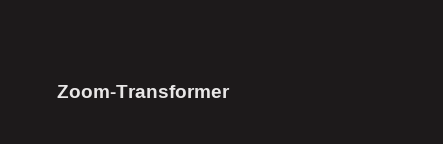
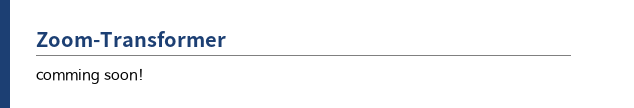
(230, 91) none -> [36,68,145,84] // comming soon!

